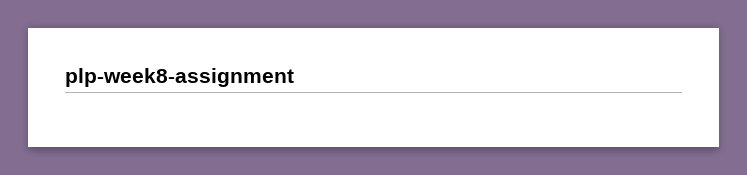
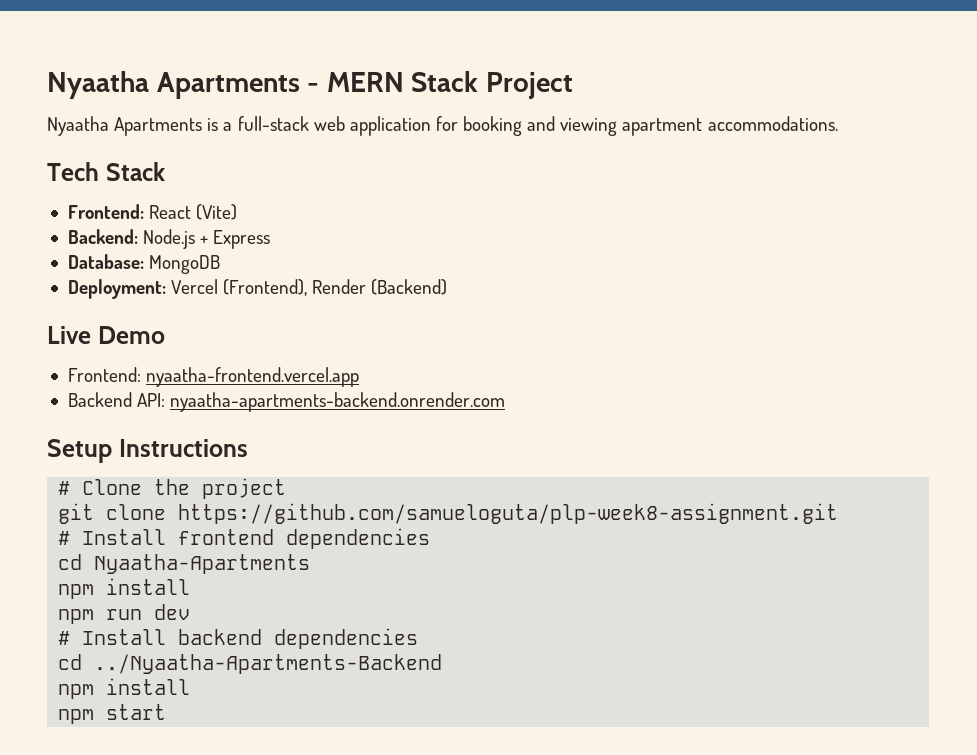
[65,68,294,87] plp-week8-assignment -> [47,71,573,99] [47,116,838,136] [47,162,165,181] [67,204,238,220] [67,229,271,249] [67,254,221,274] [67,279,448,299] [47,326,165,344] [67,367,360,387] [67,392,506,412] [47,439,248,463] [58,478,287,499] [58,503,839,524] [58,528,431,549] [58,554,311,574] [58,578,191,599] [58,604,191,624] [58,628,419,649] [58,654,443,674] [58,678,191,699] [58,704,167,724] Nyaatha Apartments - MERN Stack Project // Nyaatha Apartments is a full-stack web application for booking and viewing apartment accommodations. // Tech Stack // Frontend: React (Vite) // Backend: Node.js + Express // Database: MongoDB // Deployment: Vercel (Frontend), Render (Backend) // Live Demo // Frontend: nyaatha-frontend.vercel.app // Backend API: nyaatha-apartments-backend.onrender.com // Setup Instructions // # Clone the project // git clone https://github.com/samueloguta/plp-week8-assignment.git // # Install frontend dependencies // cd Nyaatha-Apartments // npm install // npm run dev // # Install backend dependencies // cd ../Nyaatha-Apartments-Backend // npm install // npm start

